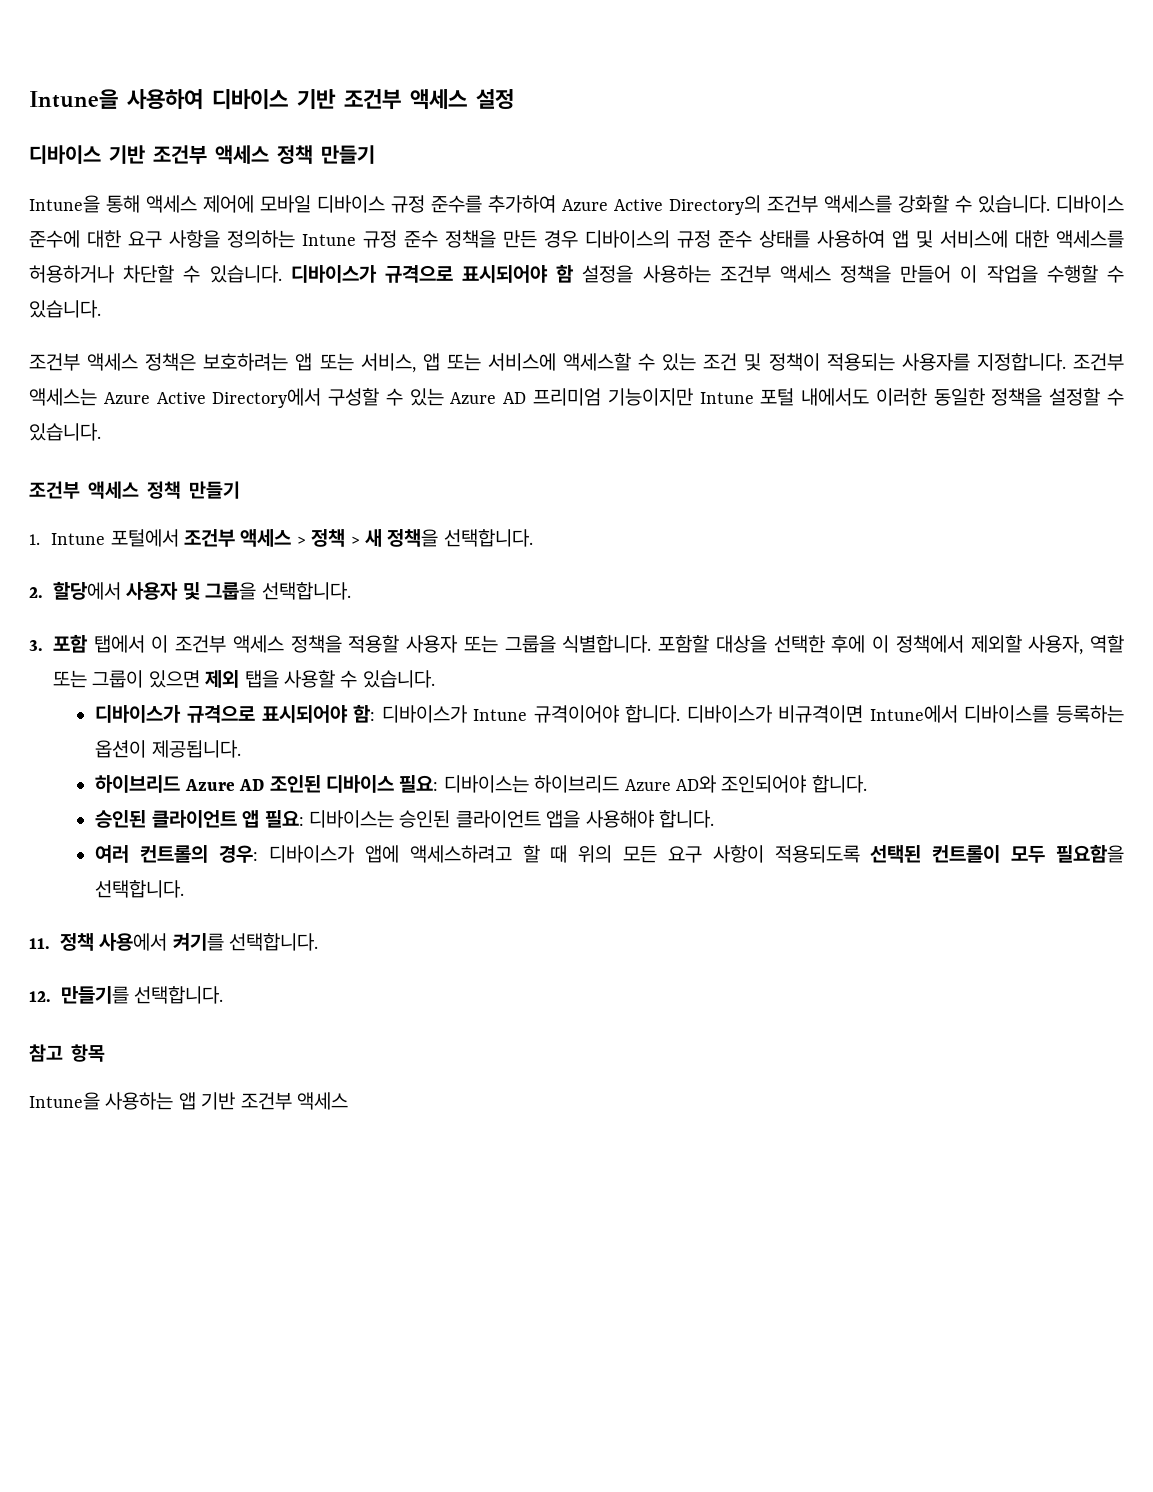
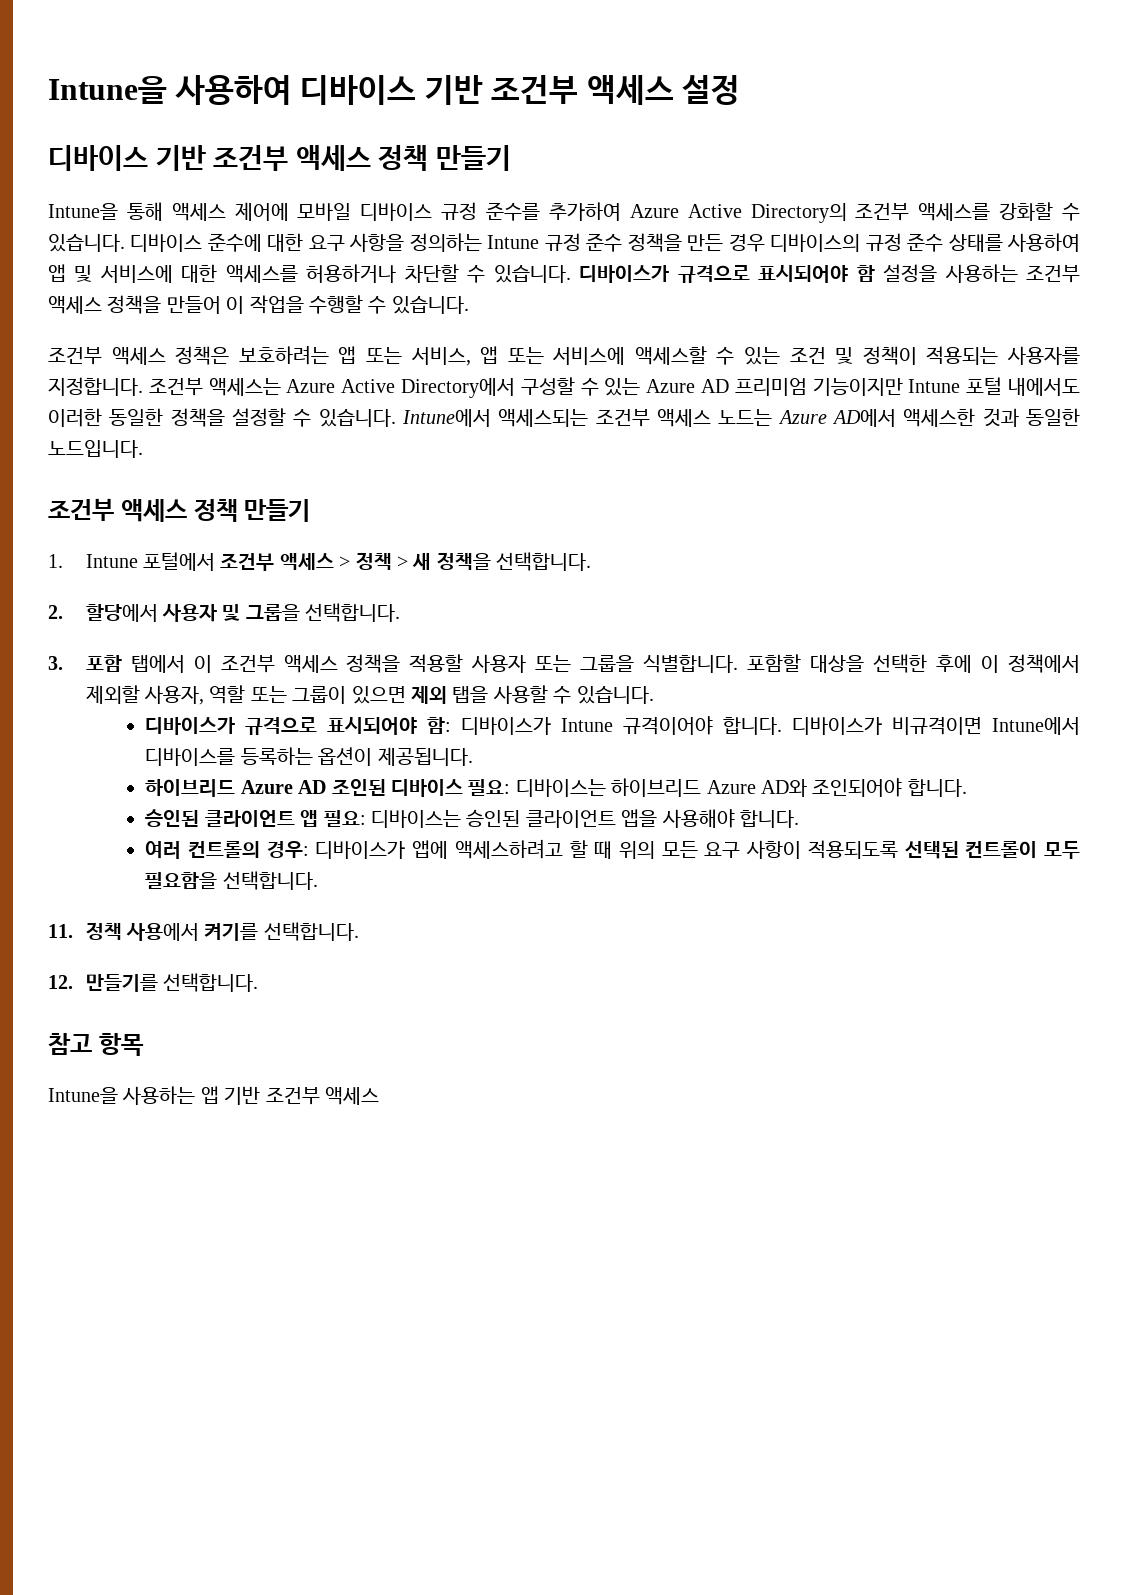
(101, 432) none -> [402,408,1081,427] [48,440,143,458] Intune에서 액세스되는 조건부 액세스 노드는 Azure AD에서 액세스한 것과 동일한 노드입니다.

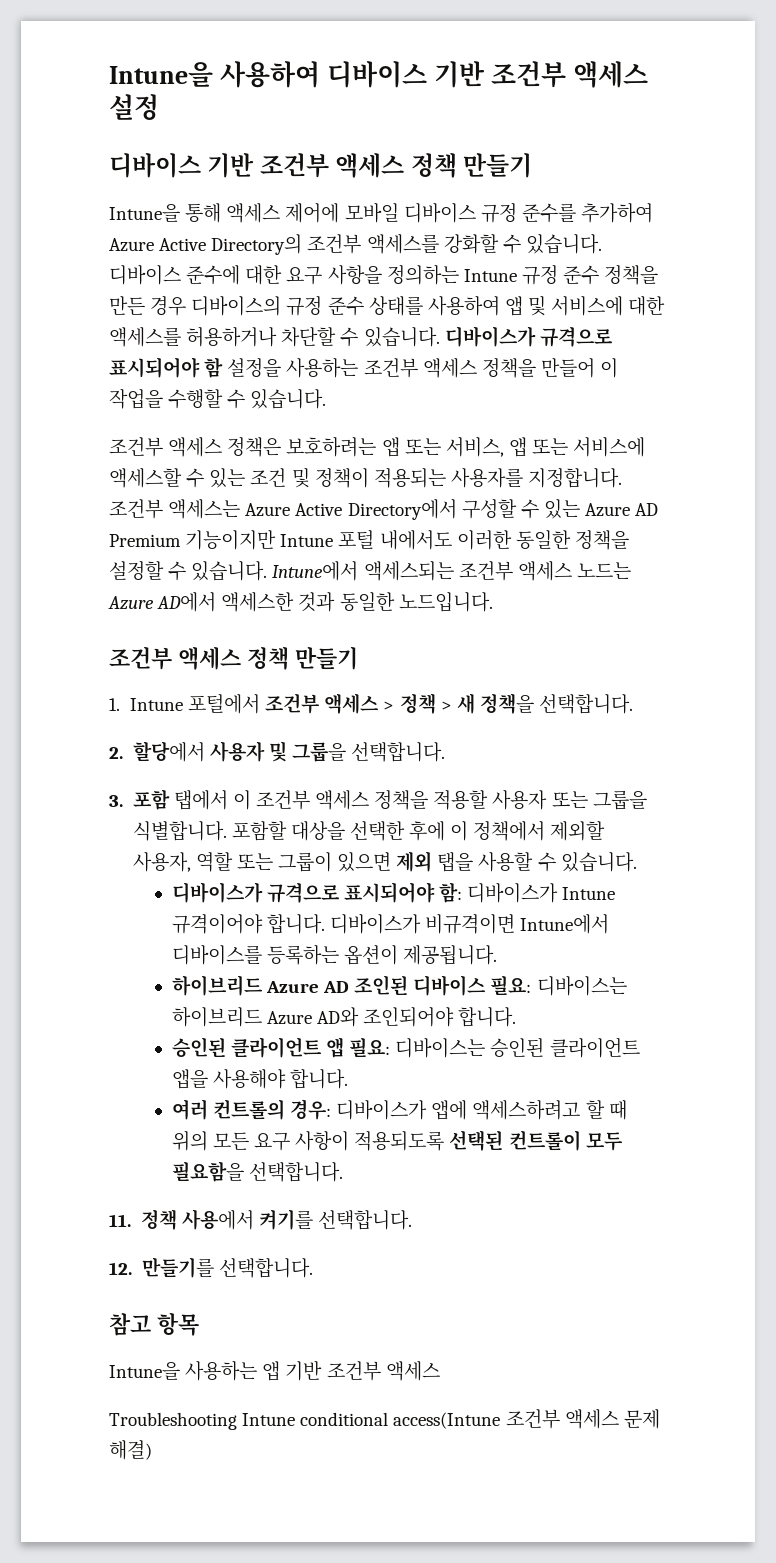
[734,378,807,396] 프리미엄 -> [109,534,181,547] Premium
(379, 1096) none -> [109,1409,660,1430] [109,1440,152,1460] // Troubleshooting Intune conditional access(Intune 조건부 액세스 문제 해결)

